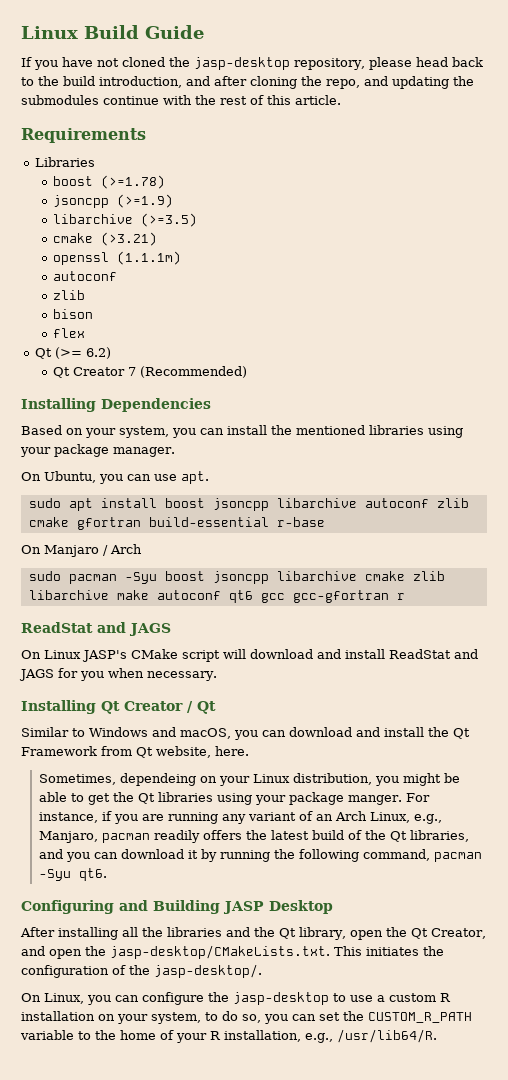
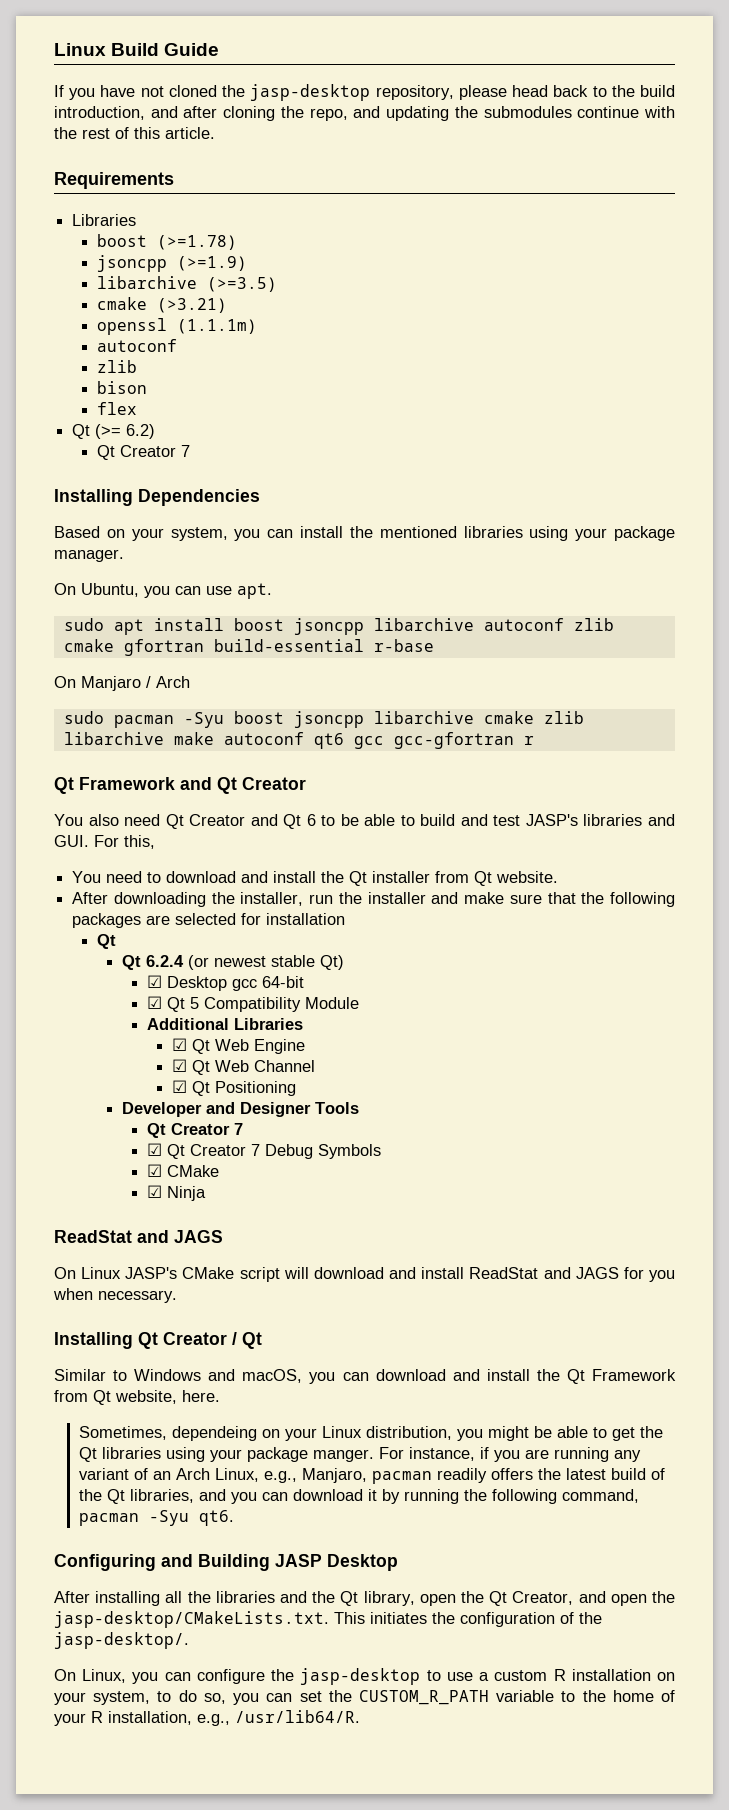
[139,366,247,378] (Recommended) -> (191, 451) none
(405, 596) none -> [54,777,306,794] [54,814,675,829] [54,835,155,849] [72,871,559,886] [72,892,675,907] [72,913,346,928] [97,934,117,949] [121,955,344,970] [146,975,304,991] [146,996,359,1012] [146,1018,303,1030] [171,1038,305,1054] [171,1059,315,1075] [171,1080,296,1096] [121,1102,359,1117] [146,1123,243,1138] [146,1143,381,1159] [146,1164,219,1177] [146,1185,206,1201] // Qt Framework and Qt Creator // You also need Qt Creator and Qt 6 to be able to build and test JASP's libraries and GUI. For this, // You need to download and install the Qt installer from Qt website. // After downloading the installer, run the installer and make sure that the following packages are selected for installation // Qt // Qt 6.2.4 (or newest stable Qt) // ☑ Desktop gcc 64-bit // ☑ Qt 5 Compatibility Module // Additional Libraries // ☑ Qt Web Engine // ☑ Qt Web Channel // ☑ Qt Positioning // Developer and Designer Tools // Qt Creator 7 // ☑ Qt Creator 7 Debug Symbols // ☑ CMake // ☑ Ninja

